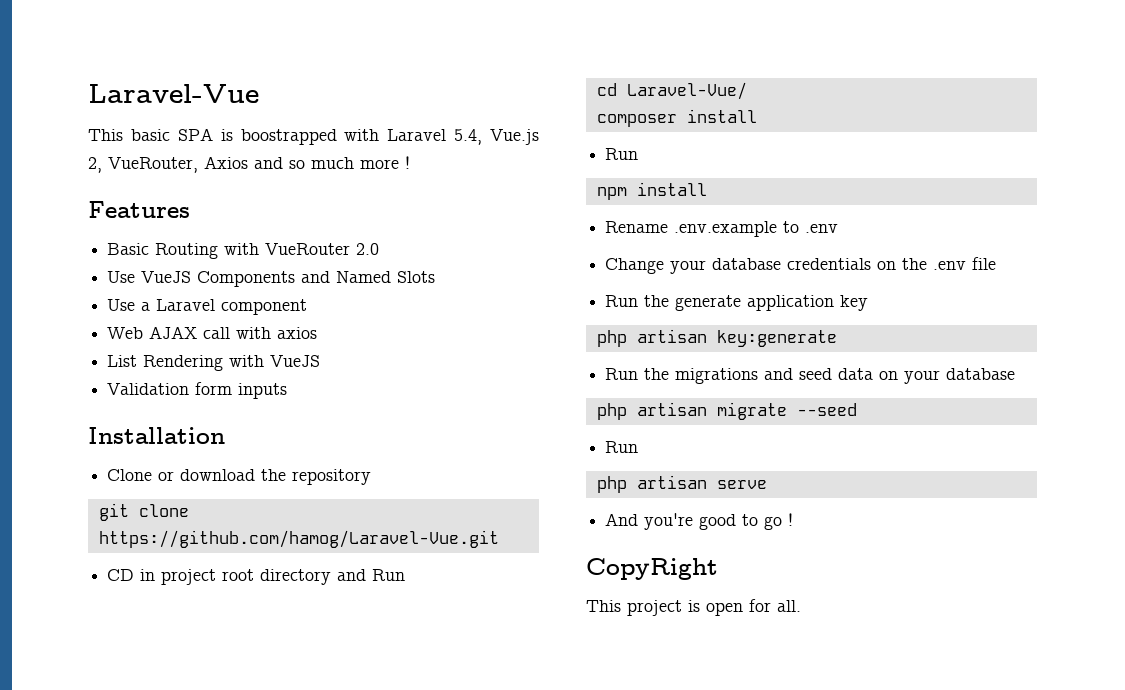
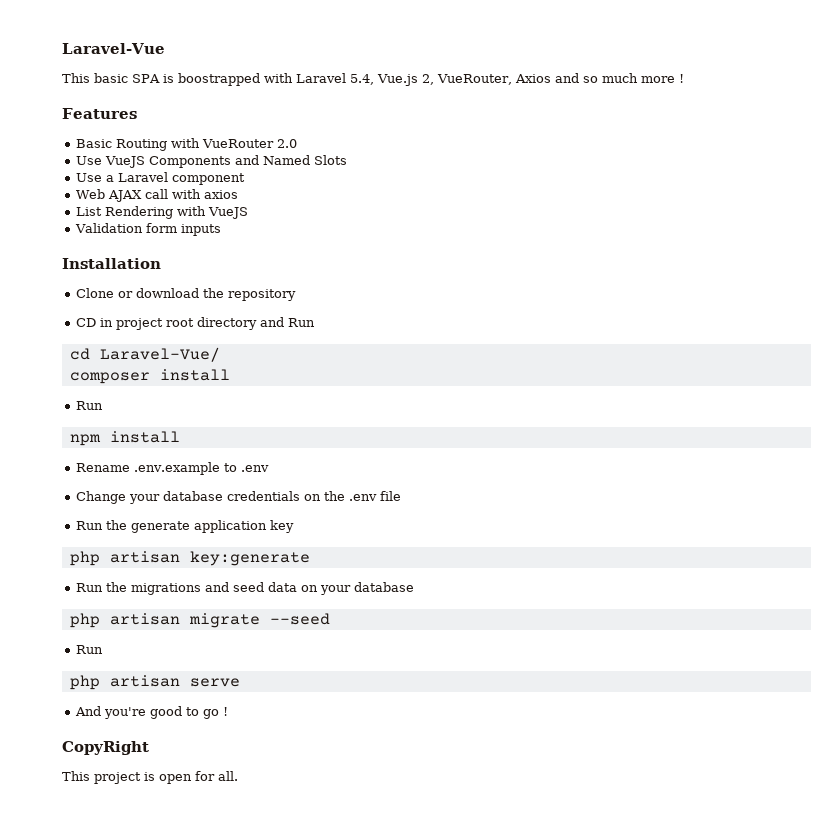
[98,503,189,521] [98,530,499,548] // git clone https://github.com/hamog/Laravel-Vue.git -> (297, 295) none

